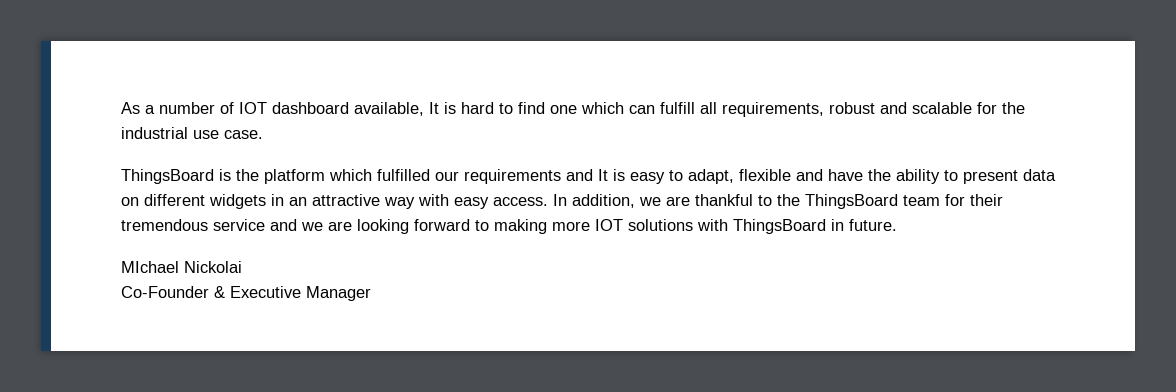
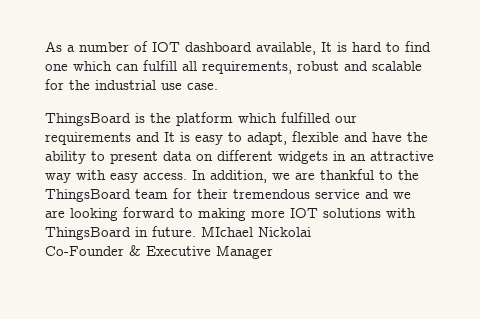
(897, 225) // -> (196, 231) none

